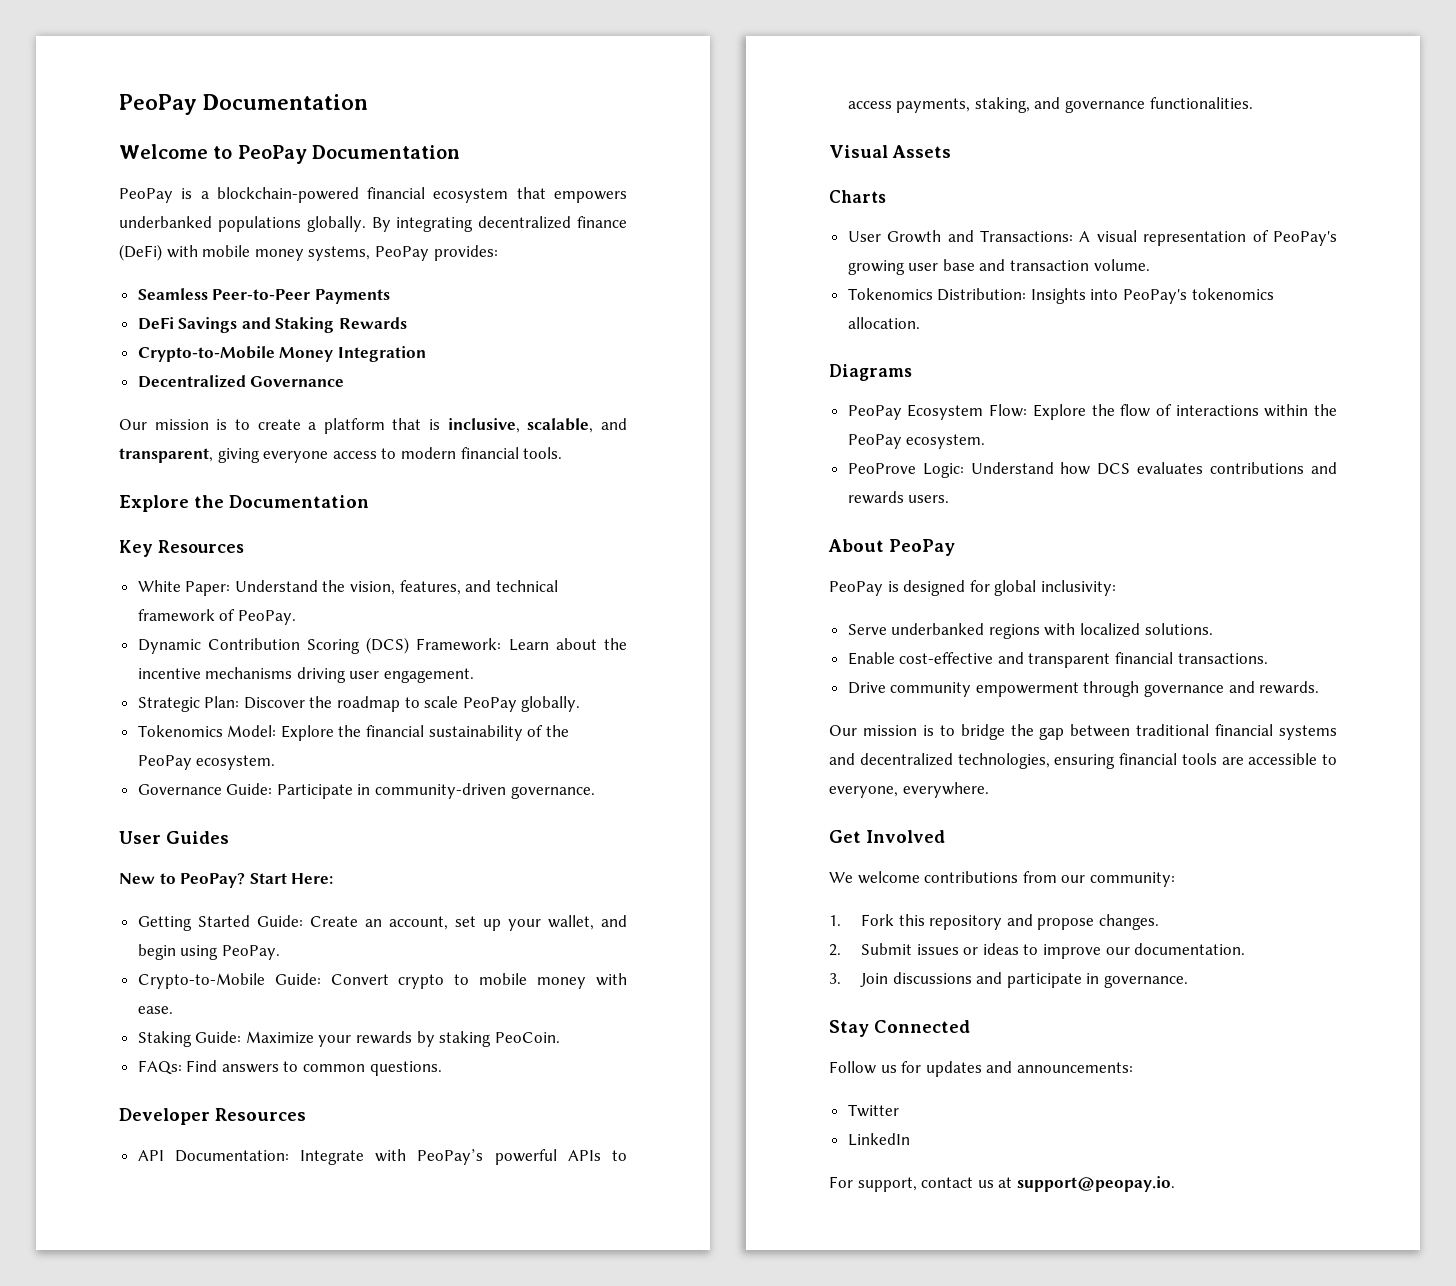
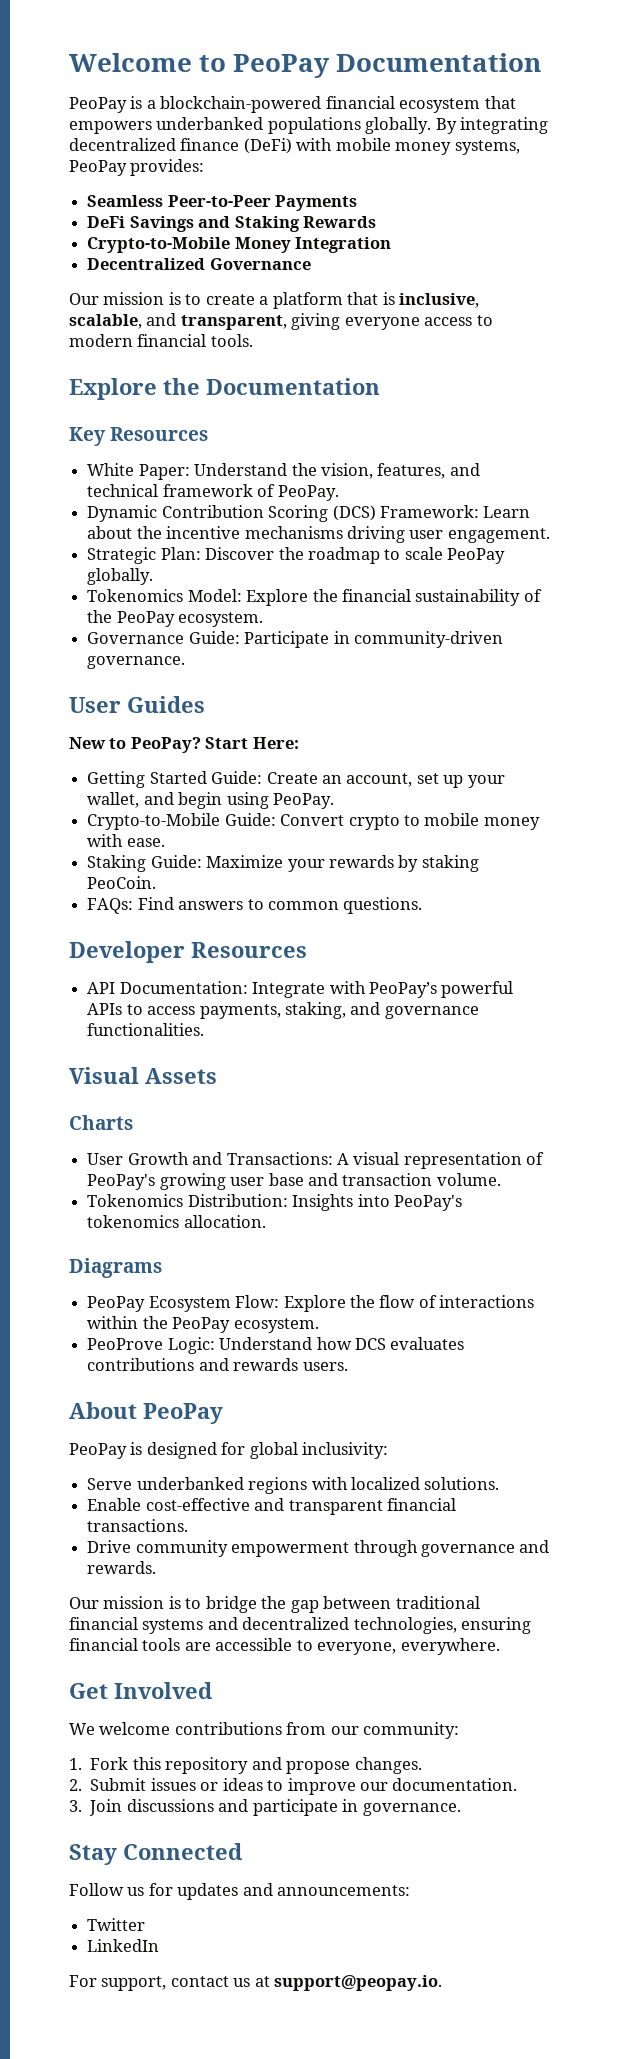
[119,94,368,115] PeoPay Documentation // -> (69, 62) none

